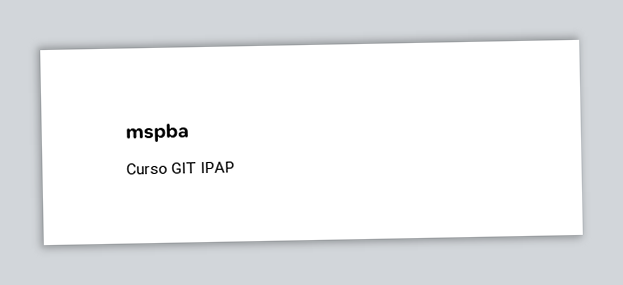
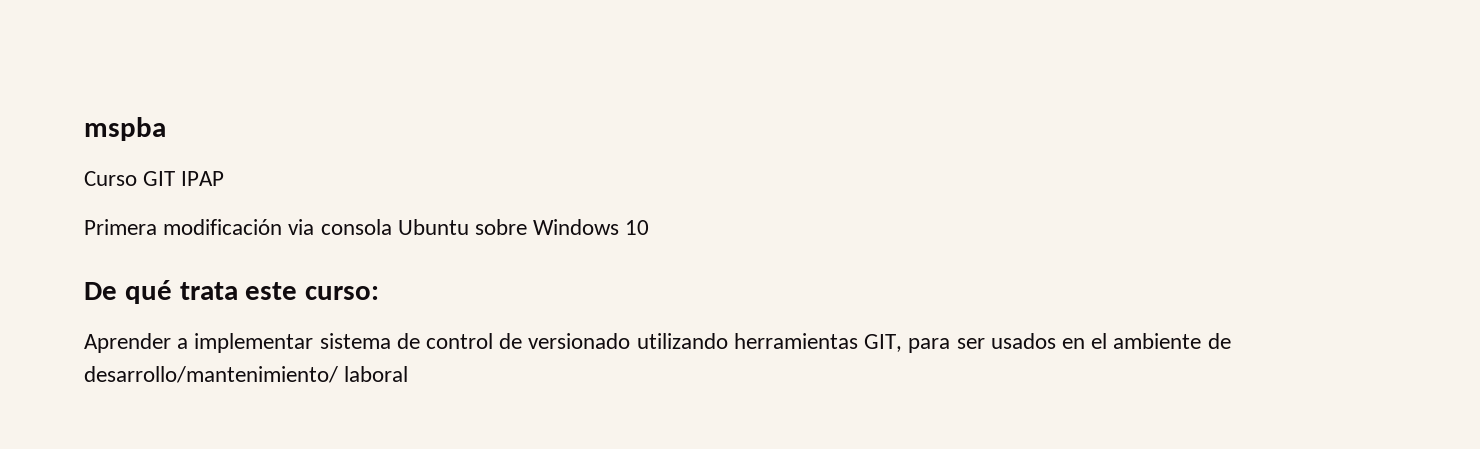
(236, 167) none -> [84,219,650,235] [84,280,380,304] [84,333,1231,353] [84,366,409,383] // Primera modificación via consola Ubuntu sobre Windows 10 // De qué trata este curso: // Aprender a implementar sistema de control de versionado utilizando herramientas GIT, para ser usados en el ambiente de desarrollo/mantenimiento/ laboral

